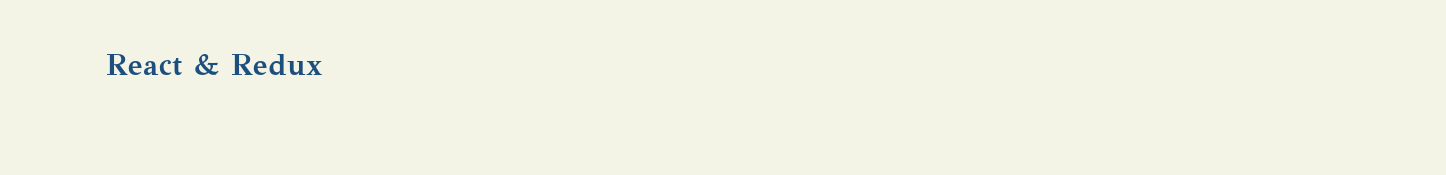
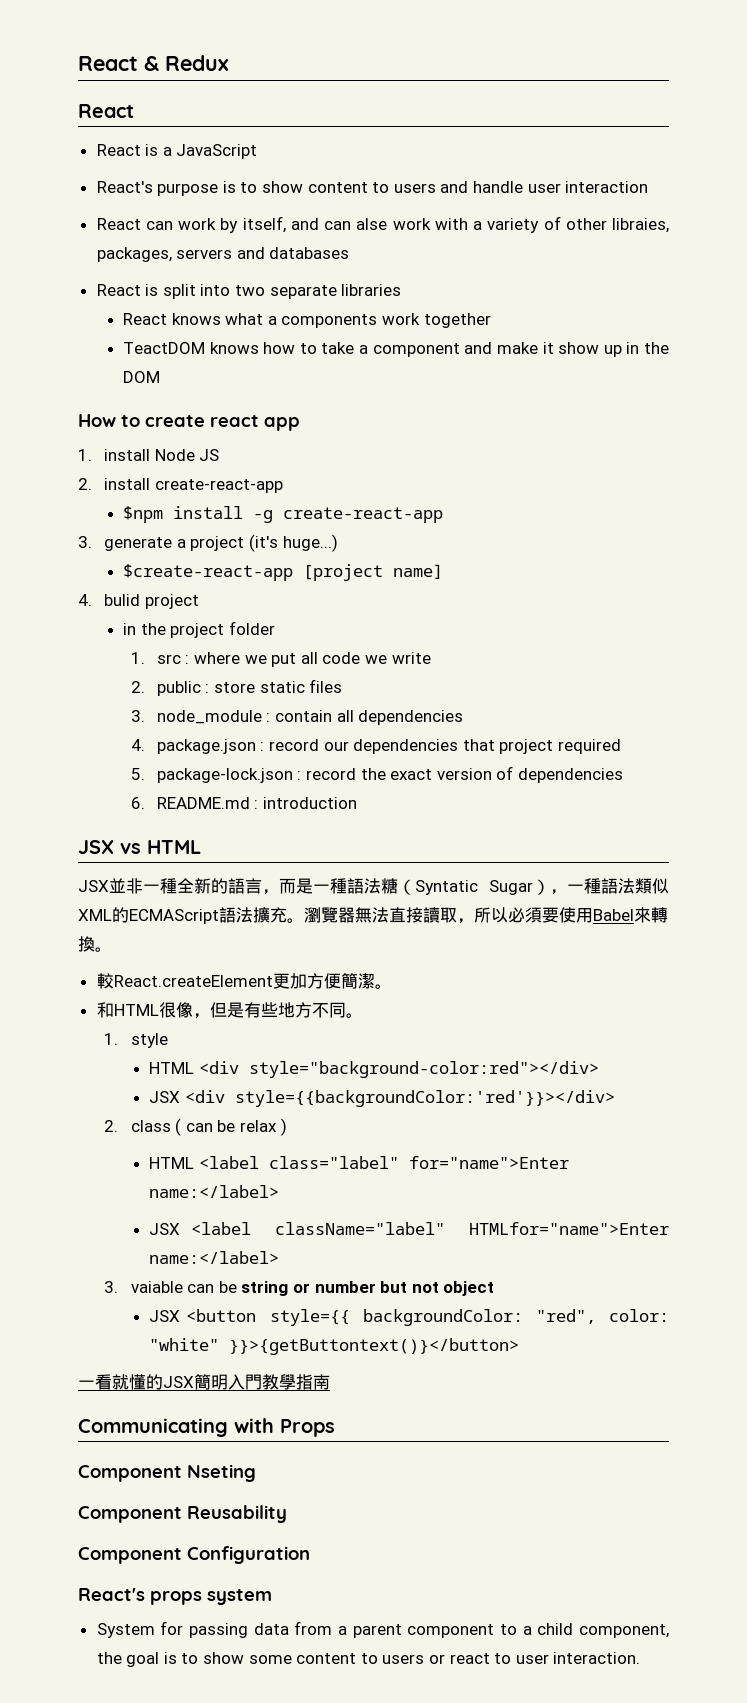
(322, 65) none -> [78,104,134,118] [96,144,258,159] [96,181,649,196] [96,216,669,233] [96,247,350,262] [96,284,402,299] [122,313,491,328] [122,342,669,357] [122,371,160,383] [78,414,300,431] [78,449,220,461] [78,478,283,493] [122,506,443,523] [78,534,338,552] [122,564,443,581] [78,594,199,609] [122,621,275,638] [130,652,431,667] [130,679,343,696] [130,710,464,725] [130,739,622,754] [130,766,624,783] [130,797,358,809] [78,840,201,854] [78,878,669,895] [78,907,668,924] [78,936,112,952] [96,973,392,989] [96,1002,363,1019] [104,1033,168,1048] [149,1061,599,1078] [149,1090,615,1107] [104,1118,287,1136] [149,1156,569,1169] [149,1185,280,1198] [149,1222,669,1235] [149,1251,280,1264] [104,1281,495,1296] [149,1309,669,1326] [149,1338,520,1355] [78,1374,330,1390] [78,1418,335,1437] [78,1464,256,1482] [78,1505,287,1523] [78,1546,310,1564] [78,1588,272,1605] [96,1621,670,1638] [96,1652,641,1667] // React // React is a JavaScript // React's purpose is to show content to users and handle user interaction // React can work by itself, and can alse work with a variety of other libraies, packages, servers and databases // React is split into two separate libraries // React knows what a components work together // TeactDOM knows how to take a component and make it show up in the DOM // How to create react app // 1. install Node JS // 2. install create-react-app // $npm install -g create-react-app // 3. generate a project (it's huge...) // $create-react-app [project name] // 4. bulid project // in the project folder // 1. src : where we put all code we write // 2. public : store static files // 3. node_module : contain all dependencies // 4. package.json : record our dependencies that project required // 5. package-lock.json : record the exact version of dependencies // 6. README.md : introduction // JSX vs HTML // JSX並非一種全新的語言，而是一種語法糖（Syntatic Sugar），一種語法類似XML的ECMAScript語法擴充。瀏覽器無法直接讀取，所以必須要使用Babel來轉換。 // 較React.createElement更加方便簡潔。 // 和HTML很像，但是有些地方不同。 // 1. style // HTML <div style="background-color:red"></div> // JSX <div style={{backgroundColor:'red'}}></div> // 2. class ( can be relax ) // HTML <label class="label" for="name">Enter name:</label> // JSX <label className="label" HTMLfor="name">Enter name:</label> // 3. vaiable can be string or number but not object // JSX <button style={{ backgroundColor: "red", color: "white" }}>{getButtontext()}</button> // 一看就懂的JSX簡明入門教學指南 // Communicating with Props // Component Nseting // Component Reusability // Component Configuration // React's props system // System for passing data from a parent component to a child component, the goal is to show some content to users or react to user interaction.

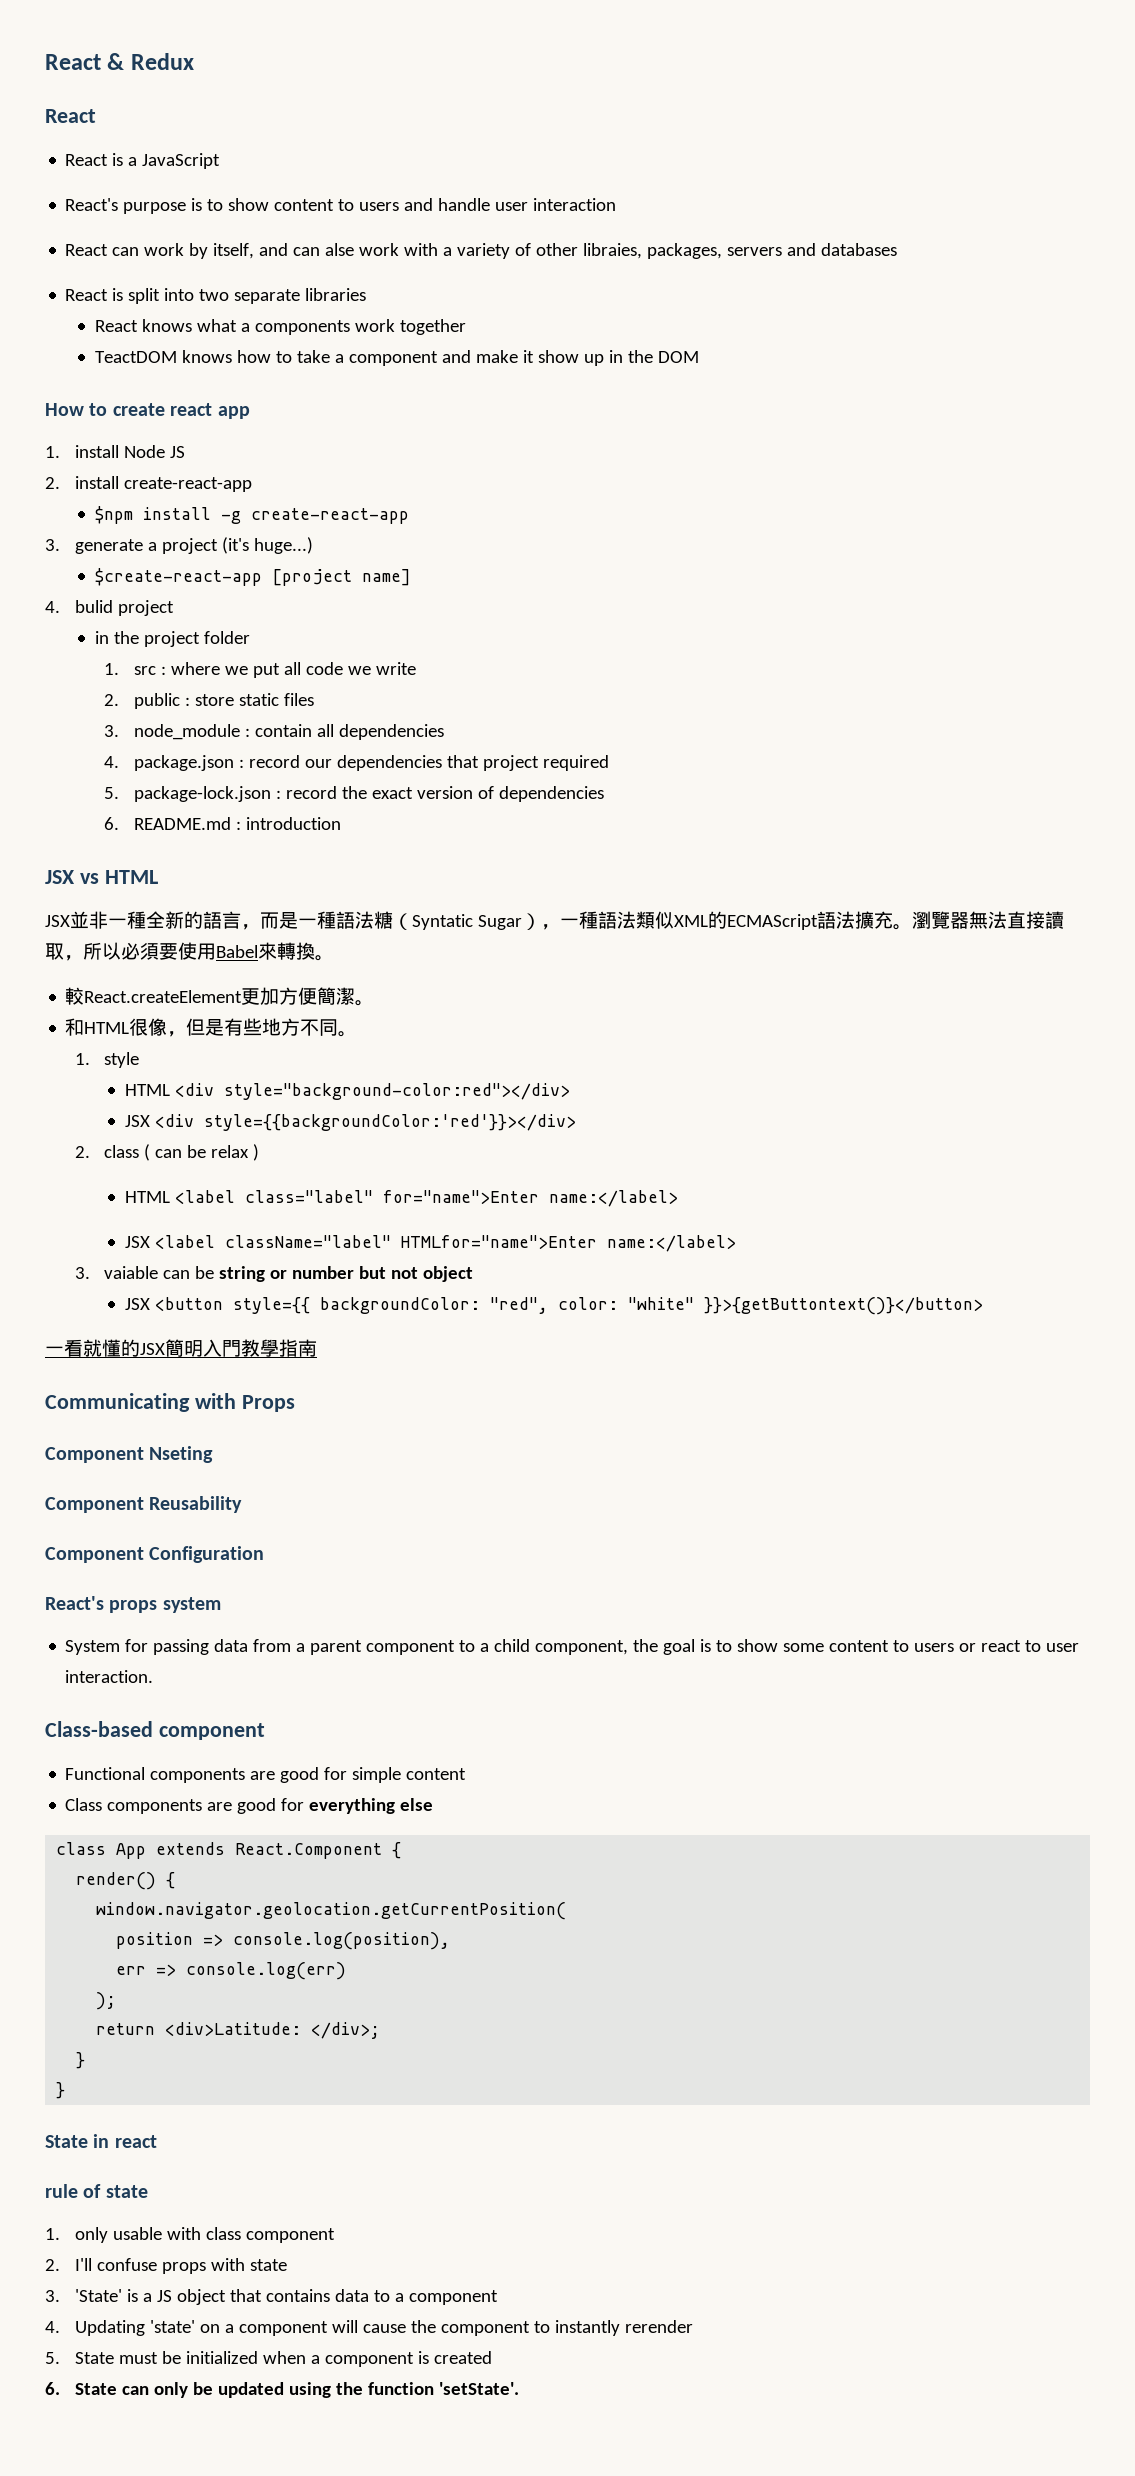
(641, 1658) none -> [45,1721,265,1740] [65,1767,467,1783] [65,1798,434,1814] [56,1842,402,1859] [76,1872,176,1890] [96,1902,567,1920] [116,1932,451,1950] [116,1962,347,1980] [96,1992,117,2010] [96,2022,381,2039] [76,2052,86,2069] [56,2082,66,2099] [45,2134,157,2148] [45,2184,148,2198] [45,2227,335,2243] [45,2258,287,2274] [45,2289,498,2305] [45,2320,693,2336] [45,2351,492,2367] [45,2382,519,2398] // Class-based component // Functional components are good for simple content // Class components are good for everything else // class App extends React.Component { // render() { // window.navigator.geolocation.getCurrentPosition( // position => console.log(position), // err => console.log(err) // ); // return <div>Latitude: </div>; // } // } // State in react // rule of state // 1. only usable with class component // 2. I'll confuse props with state // 3. 'State' is a JS object that contains data to a component // 4. Updating 'state' on a component will cause the component to instantly rerender // 5. State must be initialized when a component is created // 6. State can only be updated using the function 'setState'.

